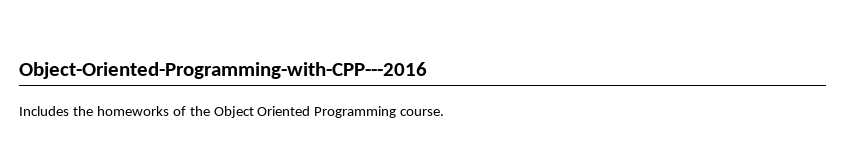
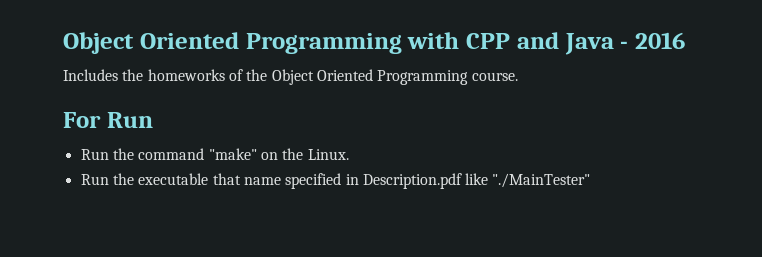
[19,62,427,79] Object-Oriented-Programming-with-CPP---2016 -> [63,32,685,55] Object Oriented Programming with CPP and Java - 2016
(445, 112) none -> [63,112,153,128] [80,148,349,160] [80,173,591,189] // For Run // Run the command "make" on the Linux. // Run the executable that name specified in Description.pdf like "./MainTester"

